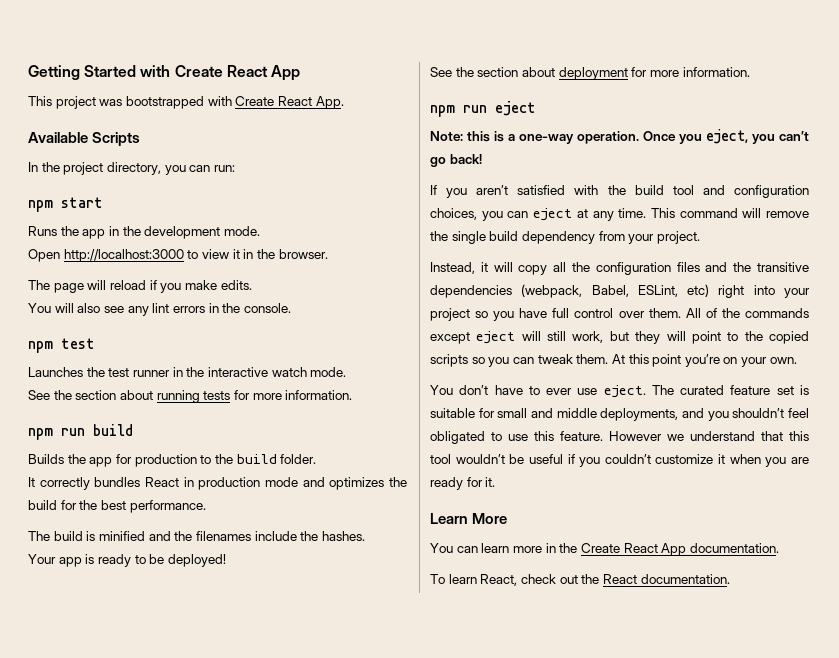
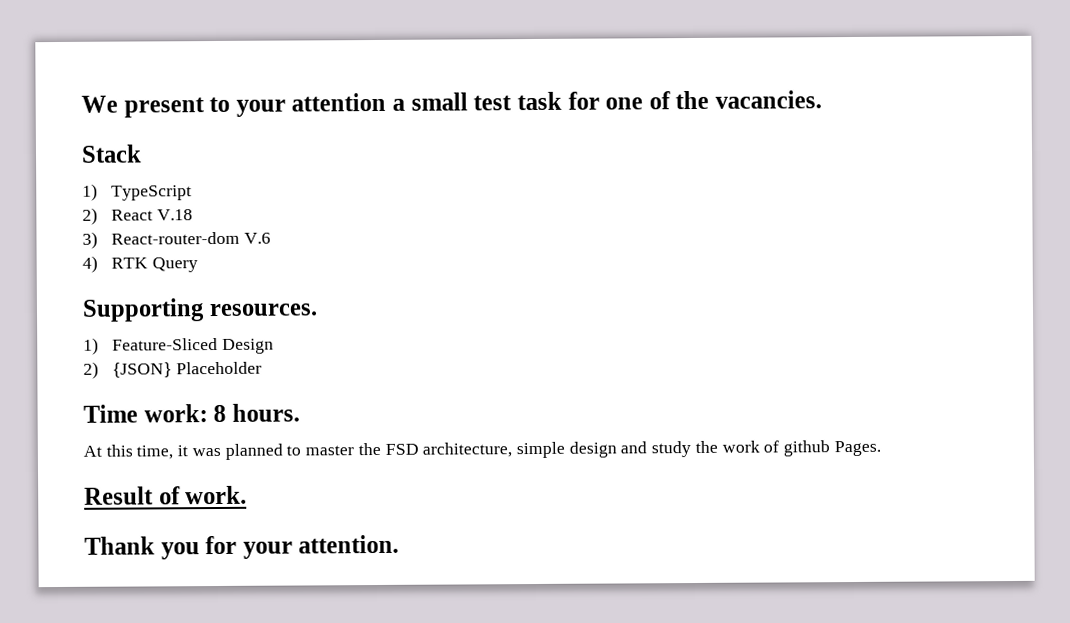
[28,65,300,81] [28,96,344,109] [28,132,141,146] [28,162,235,175] [28,197,103,212] [28,226,260,239] [28,249,328,262] [28,280,252,293] [28,303,291,316] [28,338,95,353] [28,367,347,377] [28,390,353,403] [28,424,133,440] [28,454,317,467] [28,477,408,490] [28,500,206,513] [28,531,365,541] [28,554,226,567] [430,67,750,80] [430,101,536,117] [430,129,809,144] [430,154,482,167] [430,185,809,198] [430,208,809,221] [430,231,700,244] [430,262,809,275] [430,284,810,298] [430,308,809,321] [430,331,809,344] [430,354,797,367] [430,385,809,398] [430,408,809,421] [430,431,809,444] [430,454,809,467] [430,477,496,490] [430,513,508,524] [430,543,779,556] [430,574,730,586] Getting Started with Create React App // This project was bootstrapped with Create React App. // Available Scripts // In the project directory, you can run: // npm start // Runs the app in the development mode. // Open http://localhost:3000 to view it in the browser. // The page will reload if you make edits. // You will also see any lint errors in the console. // npm test // Launches the test runner in the interactive watch mode. // See the section about running tests for more information. // npm run build // Builds the app for production to the build folder. // It correctly bundles React in production mode and optimizes the build for the best performance. // The build is minified and the filenames include the hashes. // Your app is ready to be deployed! // See the section about deployment for more information. // npm run eject // Note: this is a one-way operation. Once you eject, you can’t go back! // If you aren’t satisfied with the build tool and configuration choices, you can eject at any time. This command will remove the single build dependency from your project. // Instead, it will copy all the configuration files and the transitive dependencies (webpack, Babel, ESLint, etc) right into your project so you have full control over them. All of the commands except eject will still work, but they will point to the copied scripts so you can tweak them. At this point you’re on your own. // You don’t have to ever use eject. The curated feature set is suitable for small and middle deployments, and you shouldn’t feel obligated to use this feature. However we understand that this tool wouldn’t be useful if you couldn’t customize it when you are ready for it. // Learn More // You can learn more in the Create React App documentation. // To learn React, check out the React documentation. -> [81,90,822,118] [81,144,142,163] [82,183,193,201] [82,207,194,225] [82,231,272,249] [82,255,199,273] [82,298,318,322] [83,337,275,355] [83,361,263,379] [83,403,300,423] [83,440,881,460] [84,485,248,505] [84,534,400,560] We present to your attention a small test task for one of the vacancies. // Stack // 1) TypeScript // 2) React V.18 // 3) React-router-dom V.6 // 4) RTK Query // Supporting resources. // 1) Feature-Sliced Design // 2) {JSON} Placeholder // Time work: 8 hours. // At this time, it was planned to master the FSD architecture, simple design and study the work of github Pages. // Result of work. // Thank you for your attention.

